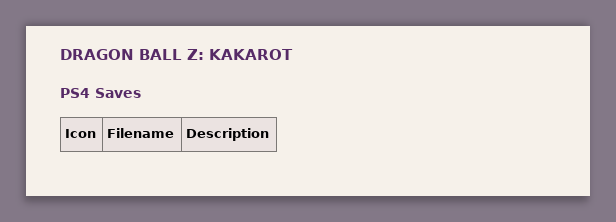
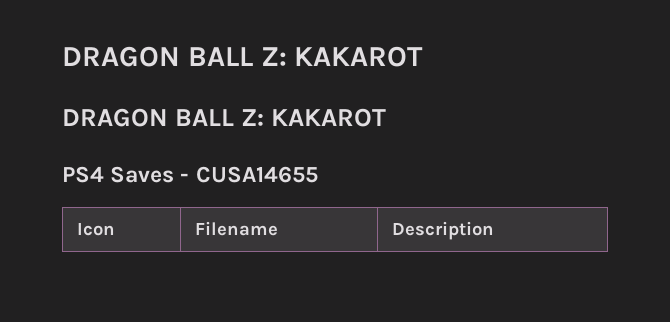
[60,49,293,60] DRAGON BALL Z: KAKAROT -> [62,46,424,67] [62,108,387,127] DRAGON BALL Z: KAKAROT // DRAGON BALL Z: KAKAROT
(141, 93) none -> [180,166,318,183] - CUSA14655

